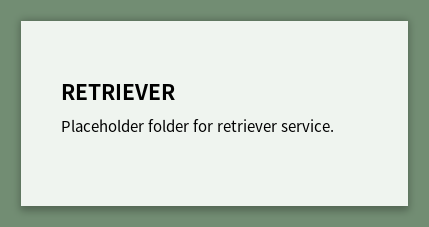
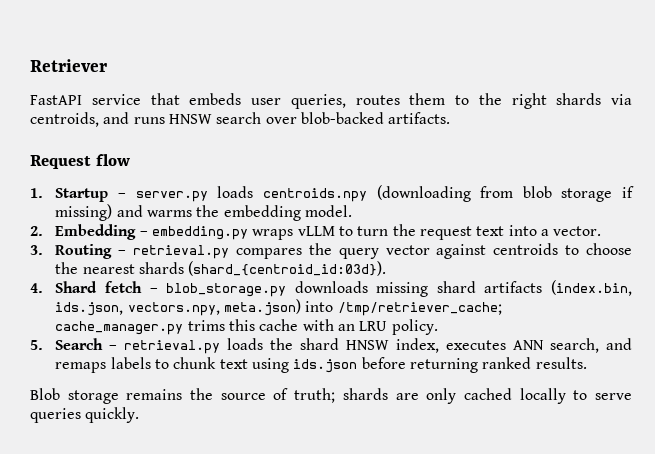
[61,84,175,100] [61,119,335,132] RETRIEVER // Placeholder folder for retriever service. -> [30,59,107,72] [30,93,632,109] [30,112,451,127] [30,154,131,169] [30,185,634,202] [55,204,353,221] [30,224,602,240] [30,243,633,259] [55,261,387,276] [30,280,632,297] [55,299,502,316] [55,319,438,335] [30,338,632,354] [55,357,587,373] [30,388,632,404] [30,407,140,423] Retriever // FastAPI service that embeds user queries, routes them to the right shards via centroids, and runs HNSW search over blob-backed artifacts. // Request flow // 1. Startup – server.py loads centroids.npy (downloading from blob storage if missing) and warms the embedding model. // 2. Embedding – embedding.py wraps vLLM to turn the request text into a vector. // 3. Routing – retrieval.py compares the query vector against centroids to choose the nearest shards (shard_{centroid_id:03d}). // 4. Shard fetch – blob_storage.py downloads missing shard artifacts (index.bin, ids.json, vectors.npy, meta.json) into /tmp/retriever_cache; cache_manager.py trims this cache with an LRU policy. // 5. Search – retrieval.py loads the shard HNSW index, executes ANN search, and remaps labels to chunk text using ids.json before returning ranked results. // Blob storage remains the source of truth; shards are only cached locally to serve queries quickly.

